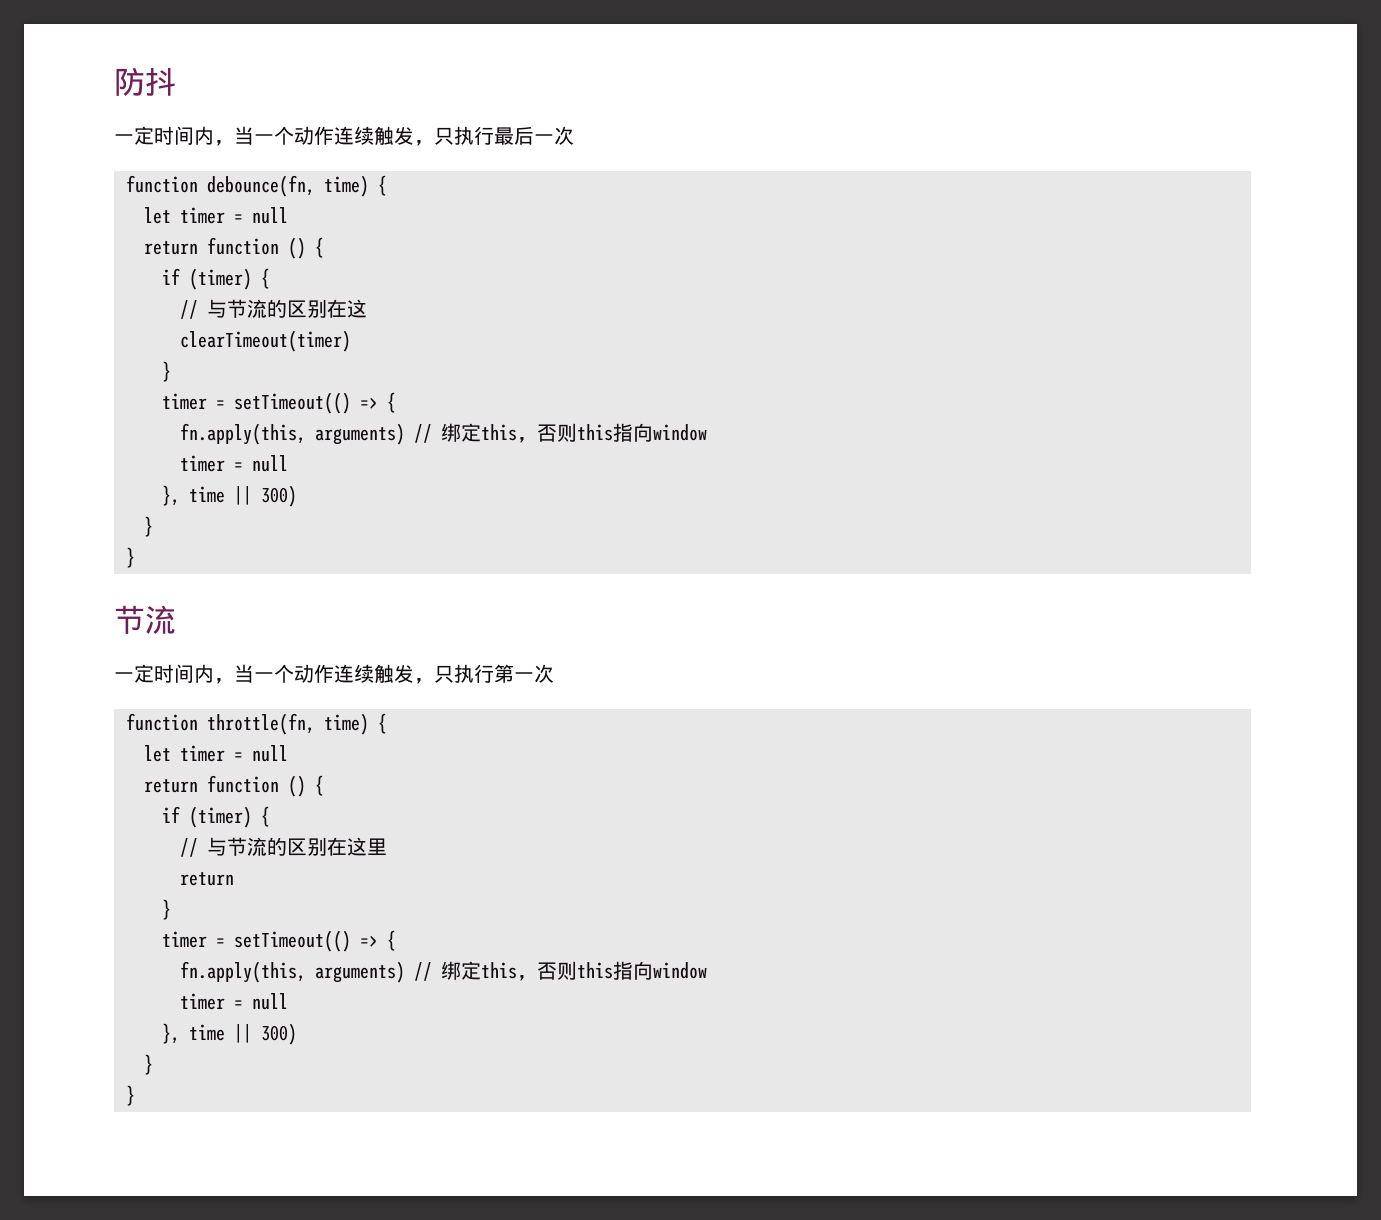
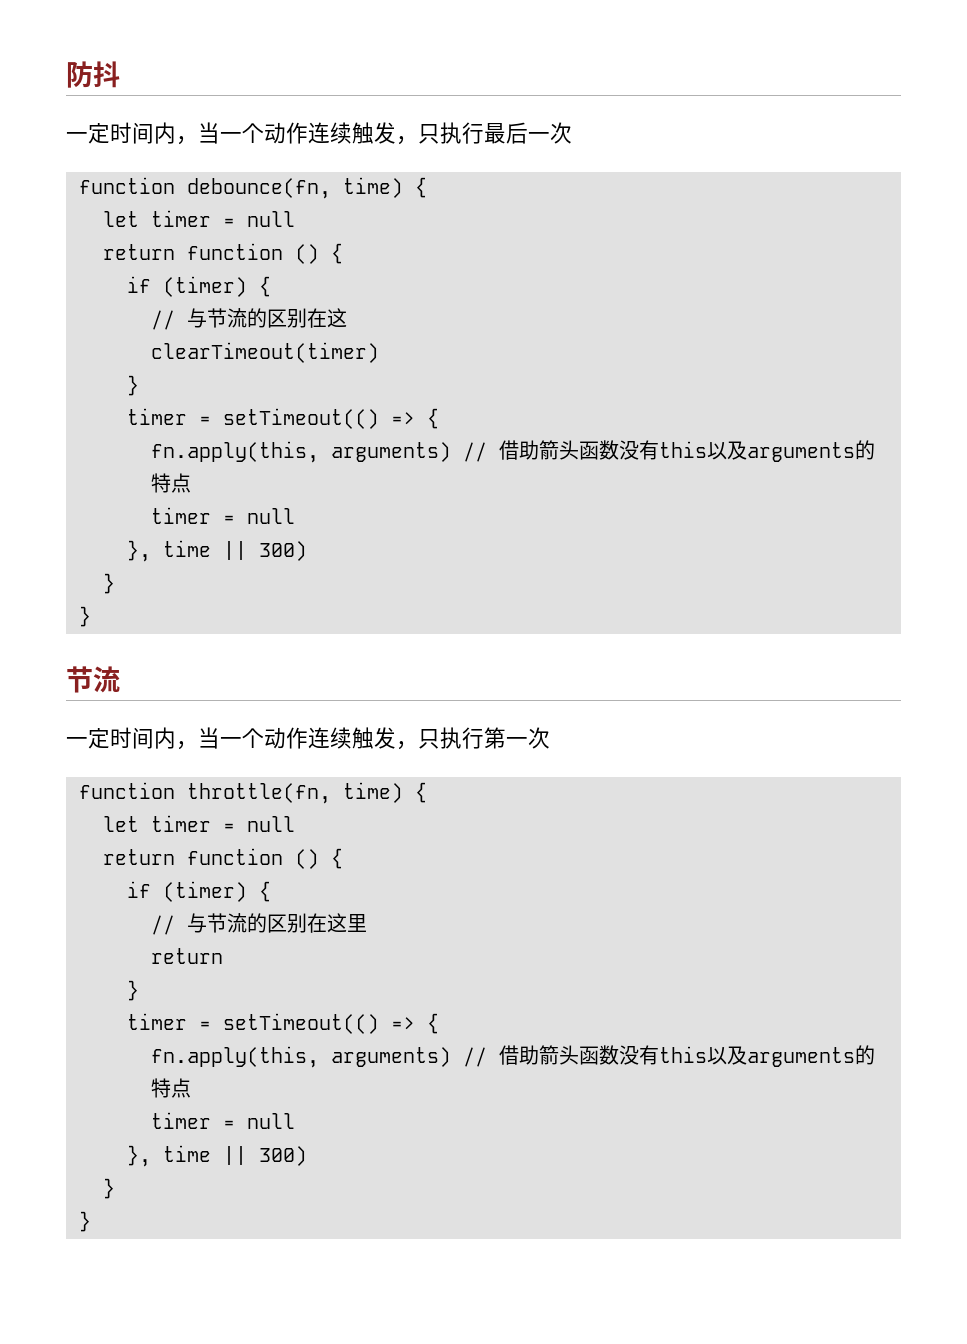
[441,423,707,443] 绑定this，否则this指向window -> [498,440,875,462] [150,473,191,493] 借助箭头函数没有this以及arguments的特点
[441,961,707,981] 绑定this，否则this指向window -> [498,1045,875,1067] [150,1078,191,1098] 借助箭头函数没有this以及arguments的特点

